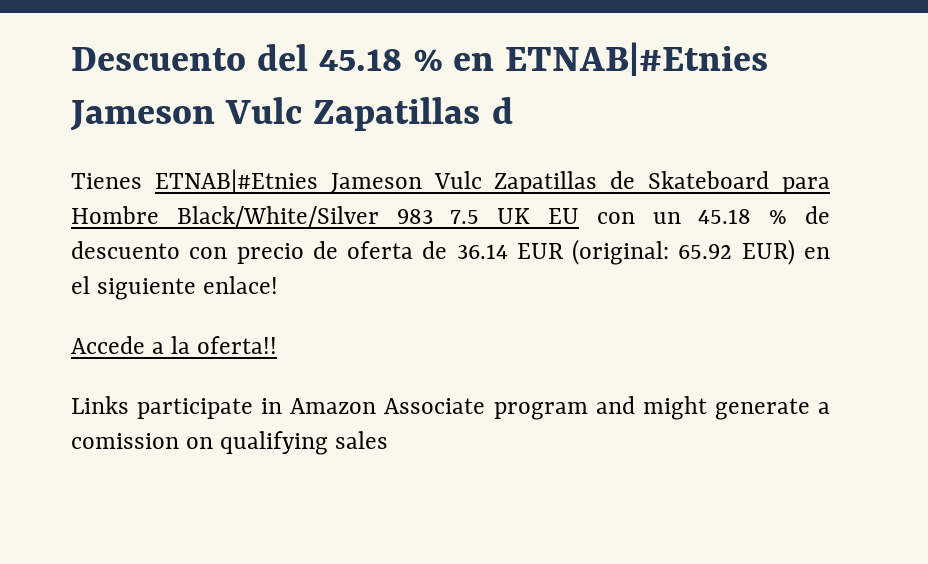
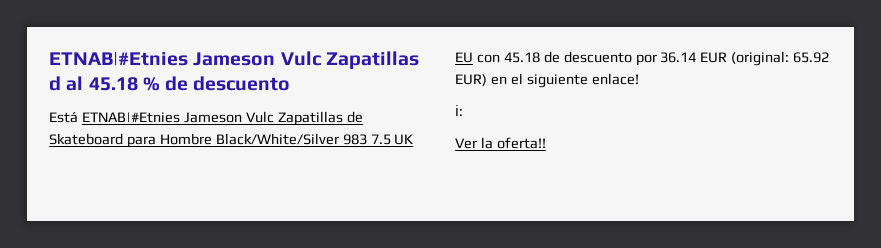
[71,44,494,71] Descuento del 45.18 % en -> (49, 59) none
[71,173,142,189] // Tienes -> [66,76,291,91] [49,112,78,123] al 45.18 % de descuento // Está
[652,206,830,224] [71,241,448,264] un 45.18 % de descuento con precio de oferta de -> [503,51,657,66] 45.18 de descuento por
[71,336,165,354] Accede a -> [455,105,463,116] [455,138,477,149] ℹ: // Ver
[71,396,830,420] [71,431,389,455] // Links participate in Amazon Associate program and might generate a comission on qualifying sales -> (546, 143) none

